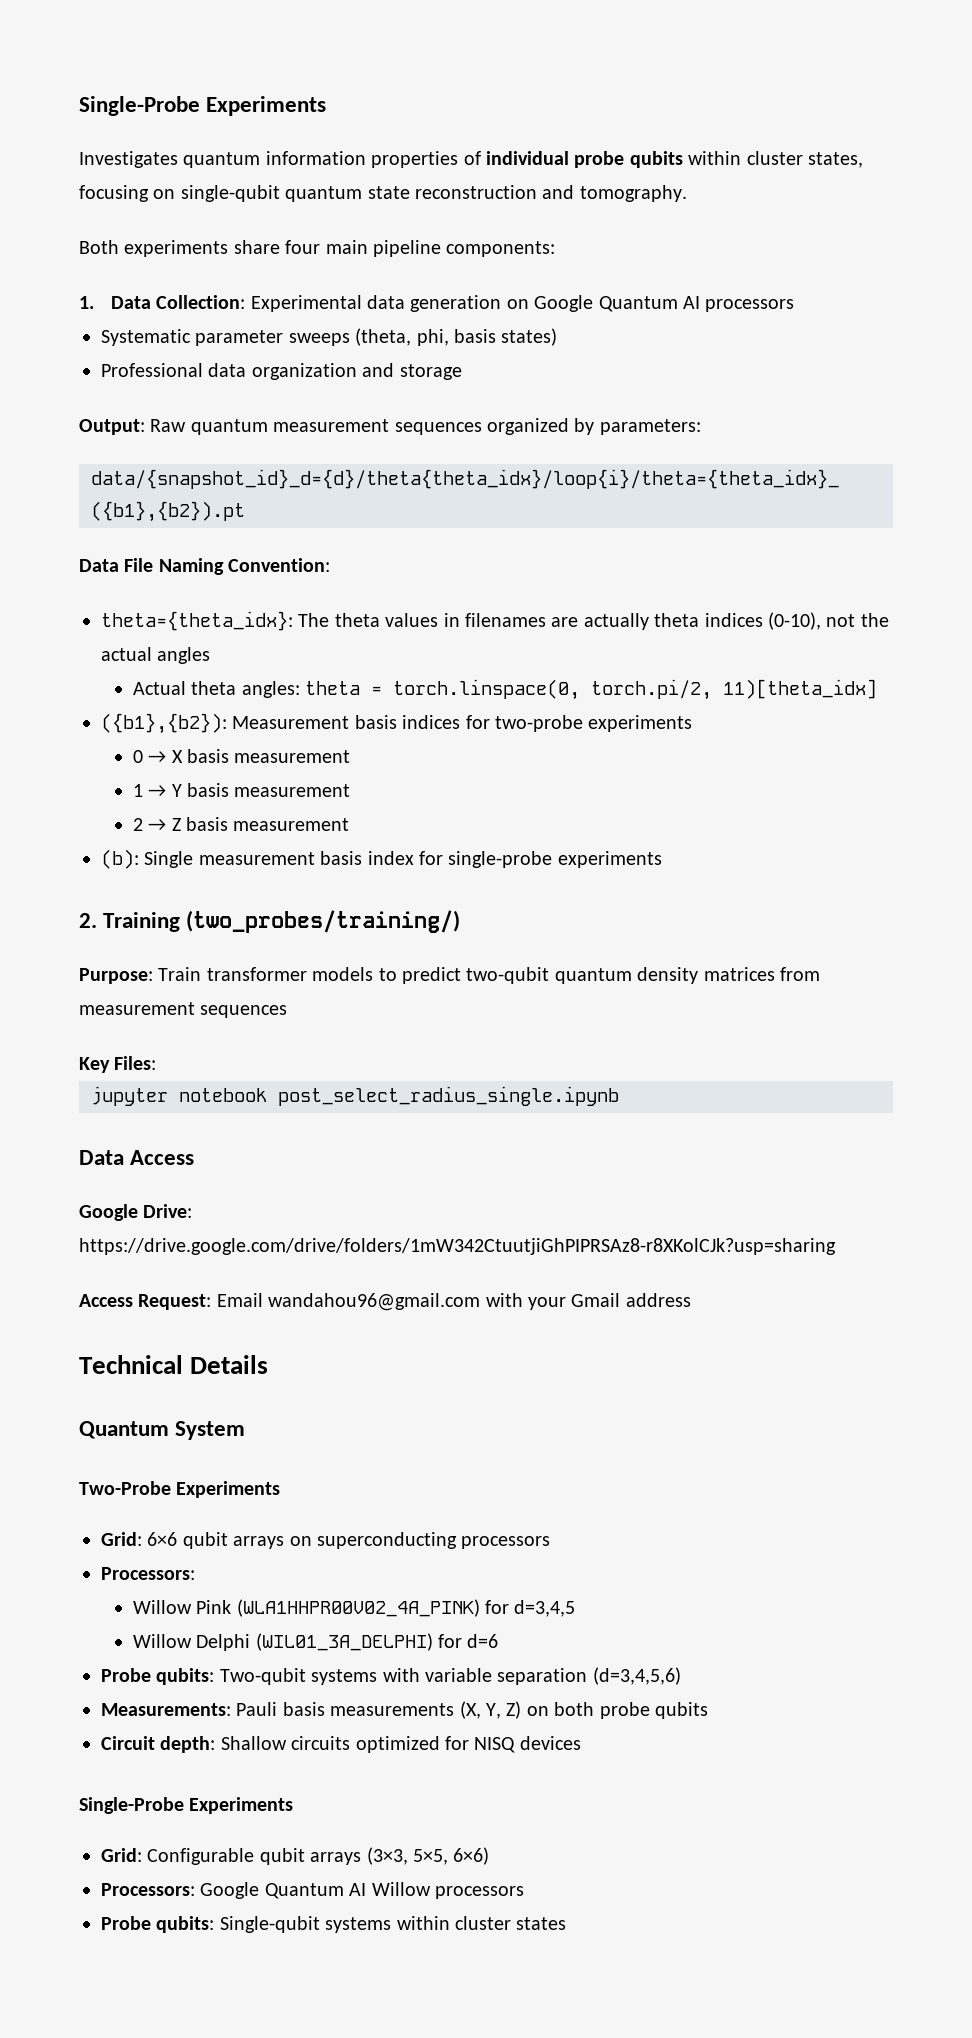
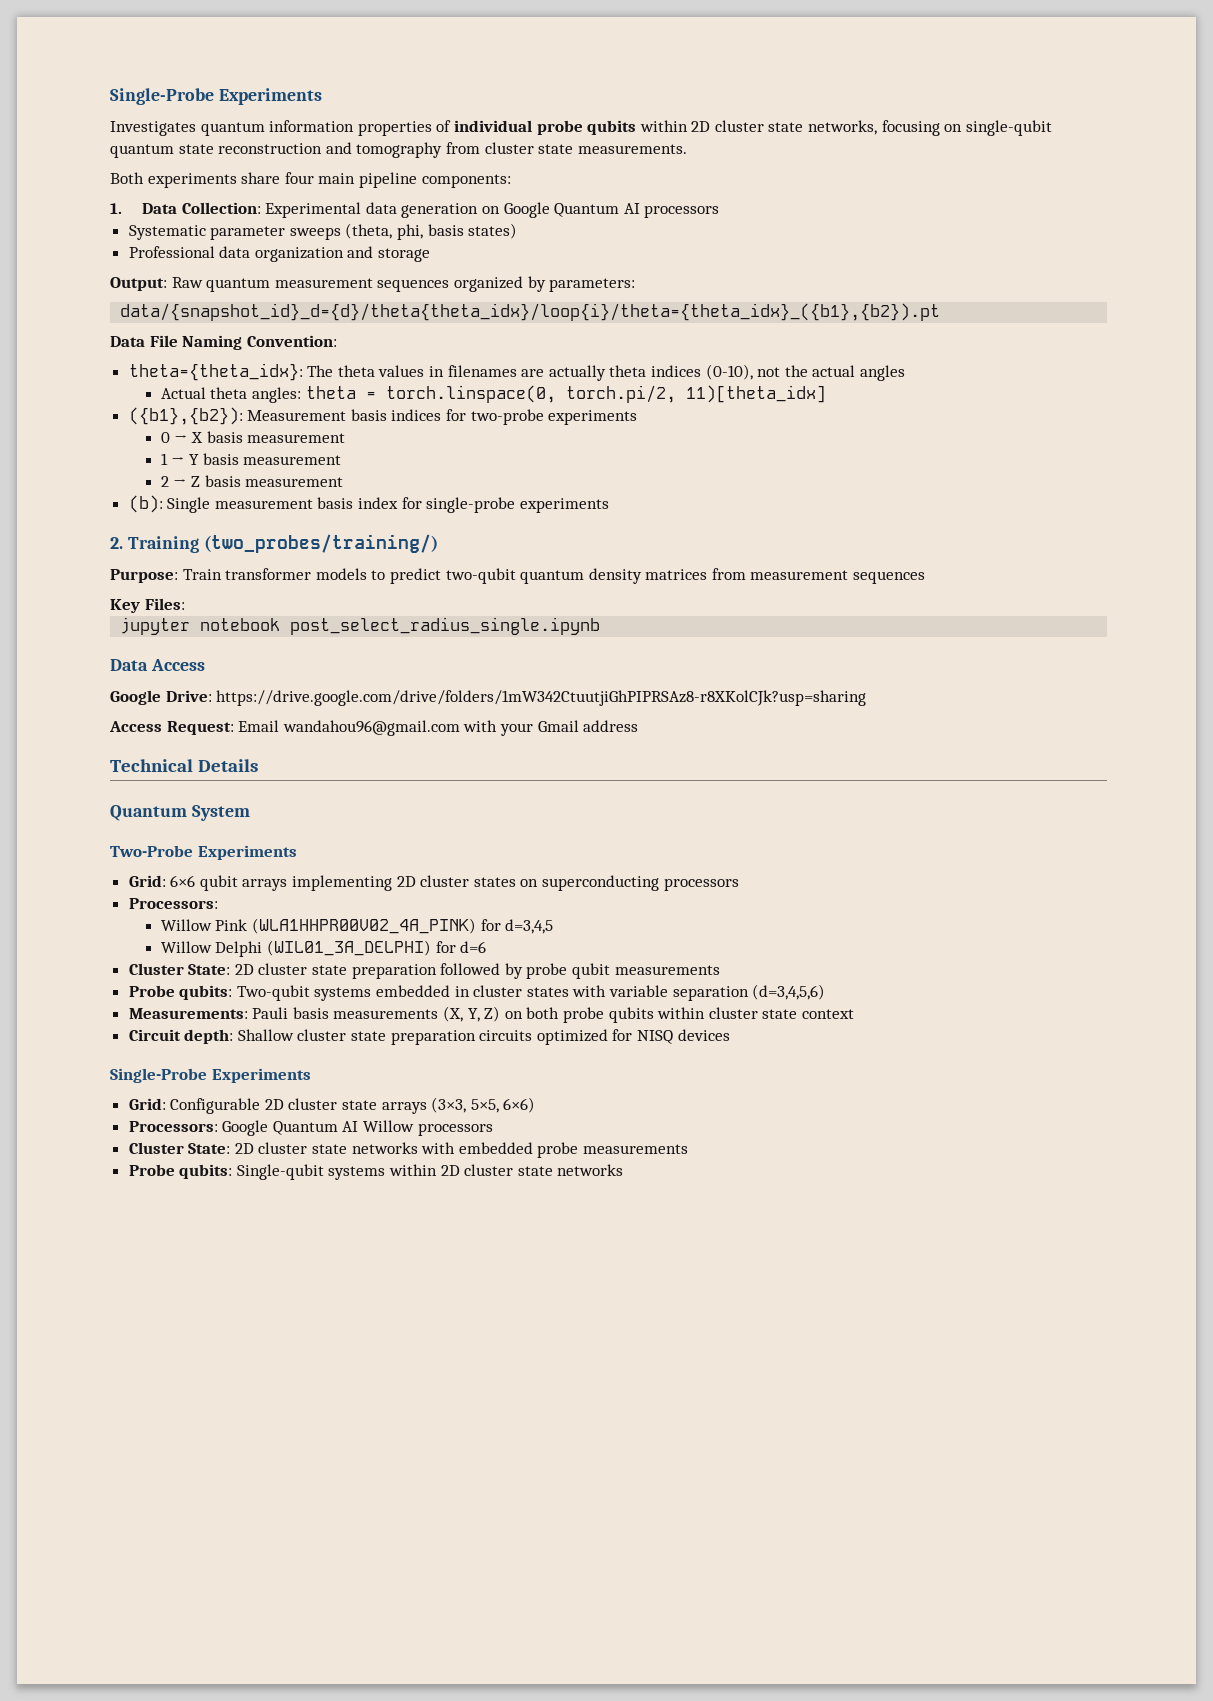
[746,151,863,168] cluster states, -> [691,120,878,135] 2D cluster state networks,
[579,185,687,202] tomography. -> [356,142,687,158] tomography from cluster state measurements.
(285, 1542) none -> [292,875,516,891] implementing 2D cluster states
(499, 1641) none -> [128,963,720,979] // Cluster State: 2D cluster state preparation followed by probe qubit measurements
(378, 1677) none -> [376,985,569,997] embedded in cluster states
(708, 1710) none -> [657,1007,854,1019] within cluster state context
(287, 1743) none -> [297,1029,476,1045] cluster state preparation
[259,1848,305,1865] qubit -> [264,1098,378,1110] 2D cluster state
(524, 1892) none -> [128,1142,689,1158] // Cluster State: 2D cluster state networks with embedded probe measurements
[455,1916,567,1930] cluster states -> [440,1164,624,1176] 2D cluster state networks

